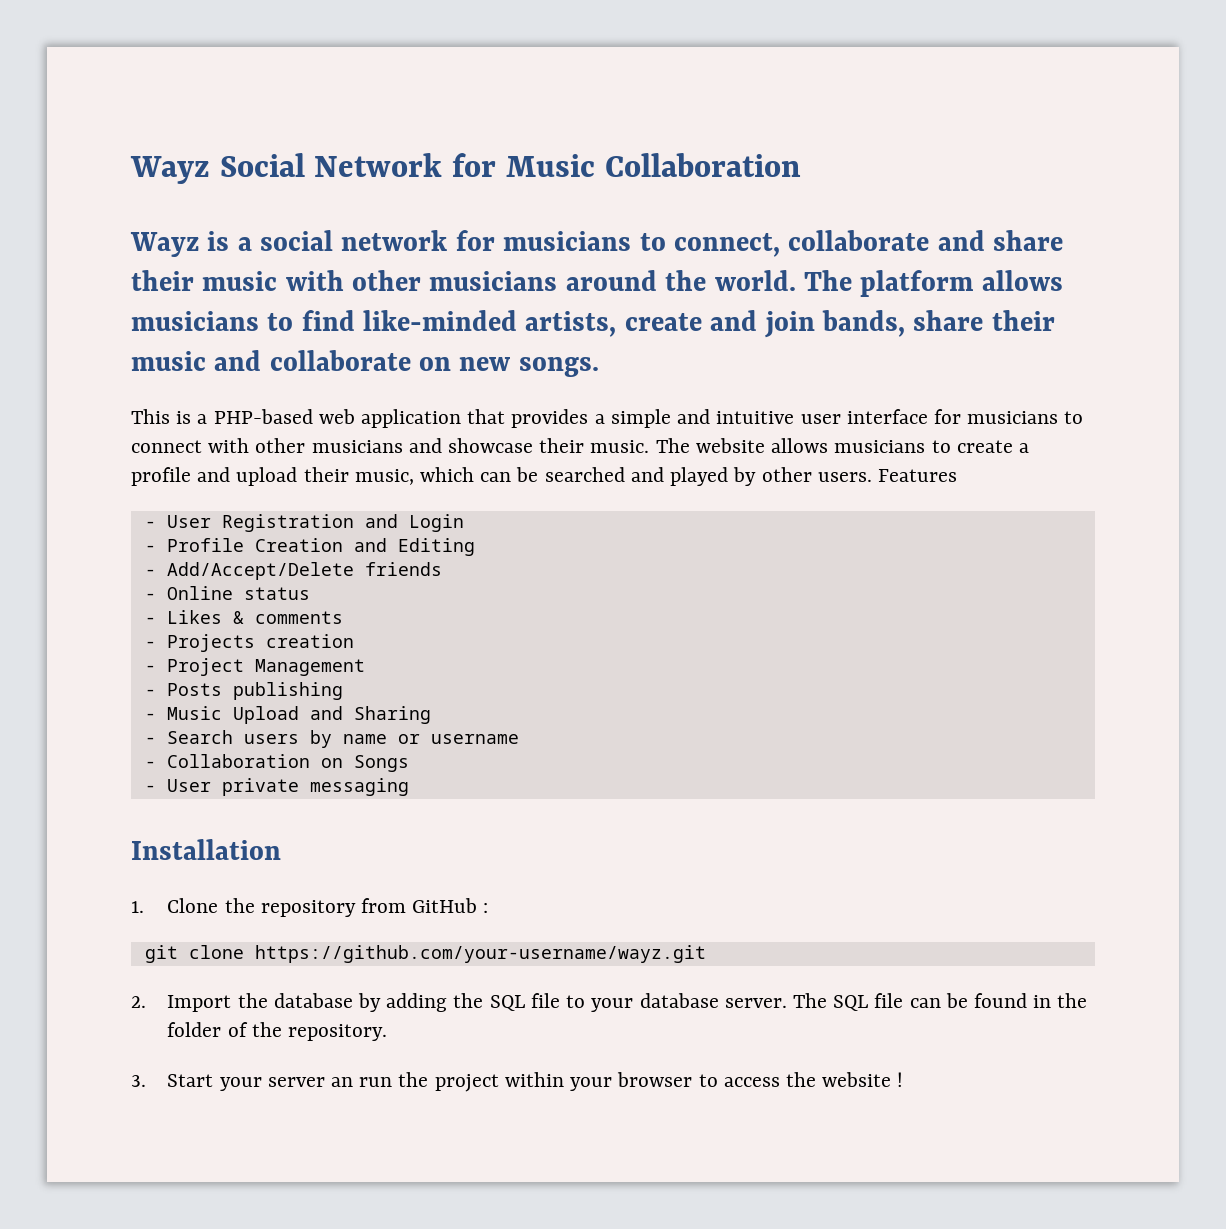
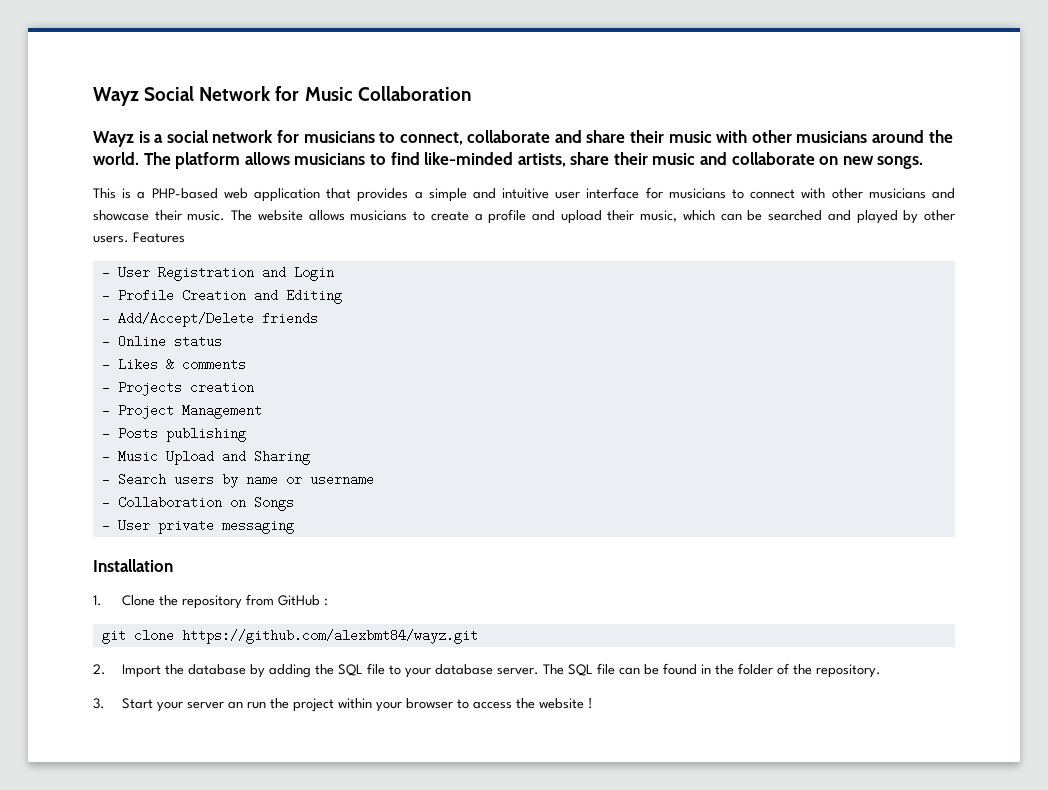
[624,310,905,338] create and join bands, -> (566, 160) none
[254,945,706,963] https://github.com/your-username/wayz.git -> [181,629,478,644] https://github.com/alexbmt84/wayz.git

